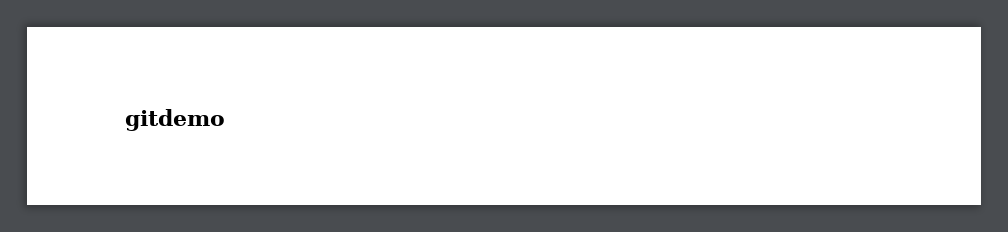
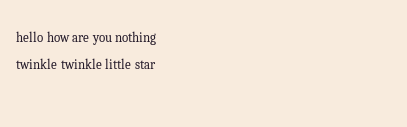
[125,109,225,131] gitdemo -> [16,31,157,45] [16,58,156,69] hello how are you nothing // twinkle twinkle little star

